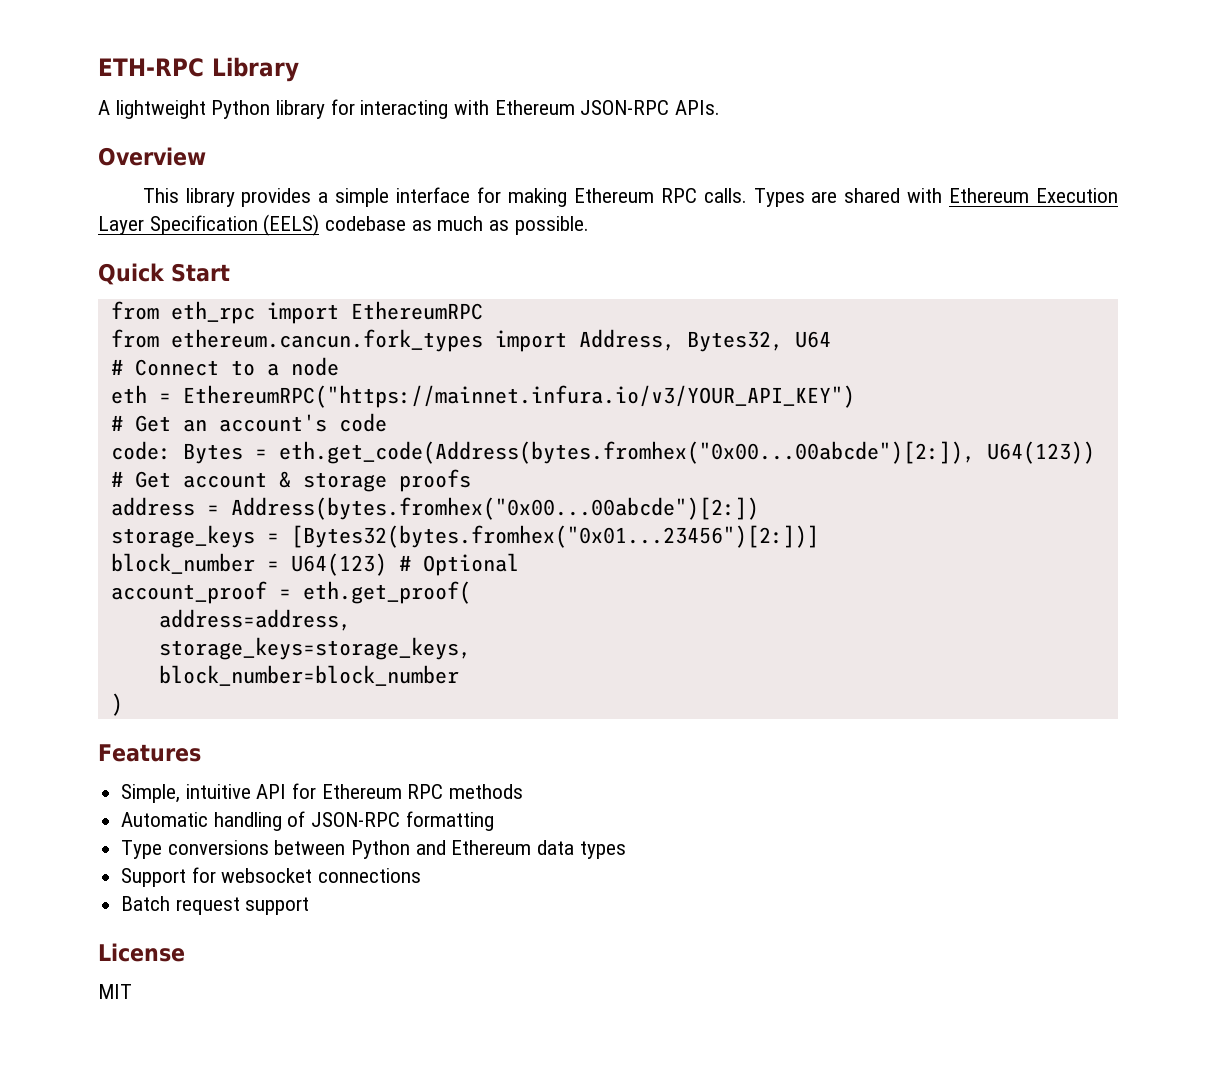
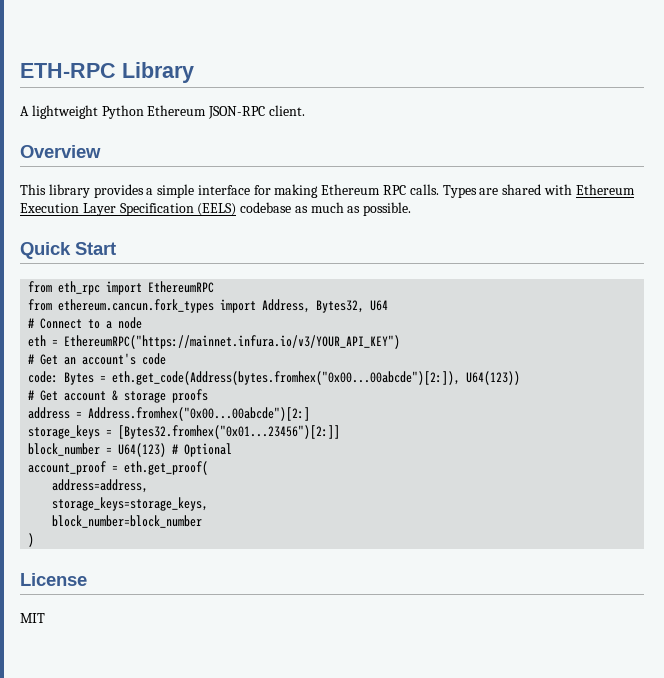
[276,99,490,119] library for interacting with -> (144, 112) none
[675,100,721,115] APIs. -> [268,105,305,116] client.
[230,497,759,520] Address(bytes.fromhex("0x00...00abcde")[2:]) -> [88,407,311,421] Address.fromhex("0x00...00abcde")[2:]
[290,525,819,548] [Bytes32(bytes.fromhex("0x01...23456")[2:])] -> [118,425,341,439] [Bytes32.fromhex("0x01...23456")[2:]]
[98,744,201,762] [121,783,524,803] [121,811,494,831] [121,840,626,859] [121,867,422,887] [121,896,310,915] // Features // Simple, intuitive API for Ethereum RPC methods // Automatic handling of JSON-RPC formatting // Type conversions between Python and Ethereum data types // Support for websocket connections // Batch request support -> (35, 540) none

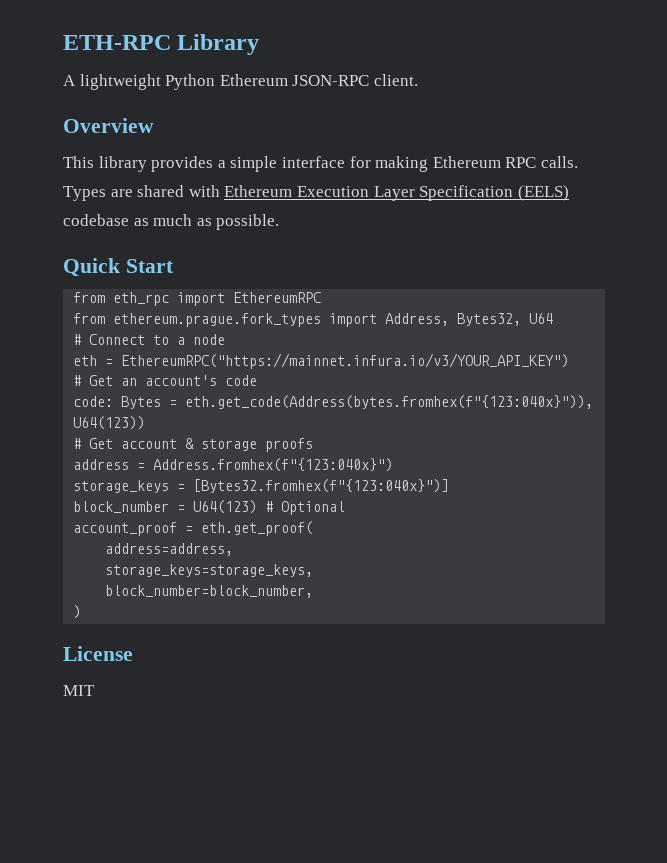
[58,299,215,313] ethereum.cancun.fork_types -> [113,313,322,327] ethereum.prague.fork_types
[112,371,461,385] eth.get_code(Address(bytes.fromhex("0x00...00abcde")[2:]), -> [185,395,594,409] eth.get_code(Address(bytes.fromhex(f"{123:040x}")),
[88,407,311,421] Address.fromhex("0x00...00abcde")[2:] -> [153,458,394,472] Address.fromhex(f"{123:040x}")
[118,425,341,439] [Bytes32.fromhex("0x01...23456")[2:]] -> [193,479,450,493] [Bytes32.fromhex(f"{123:040x}")]
[52,515,203,528] block_number=block_number -> [105,585,314,598] block_number=block_number,

